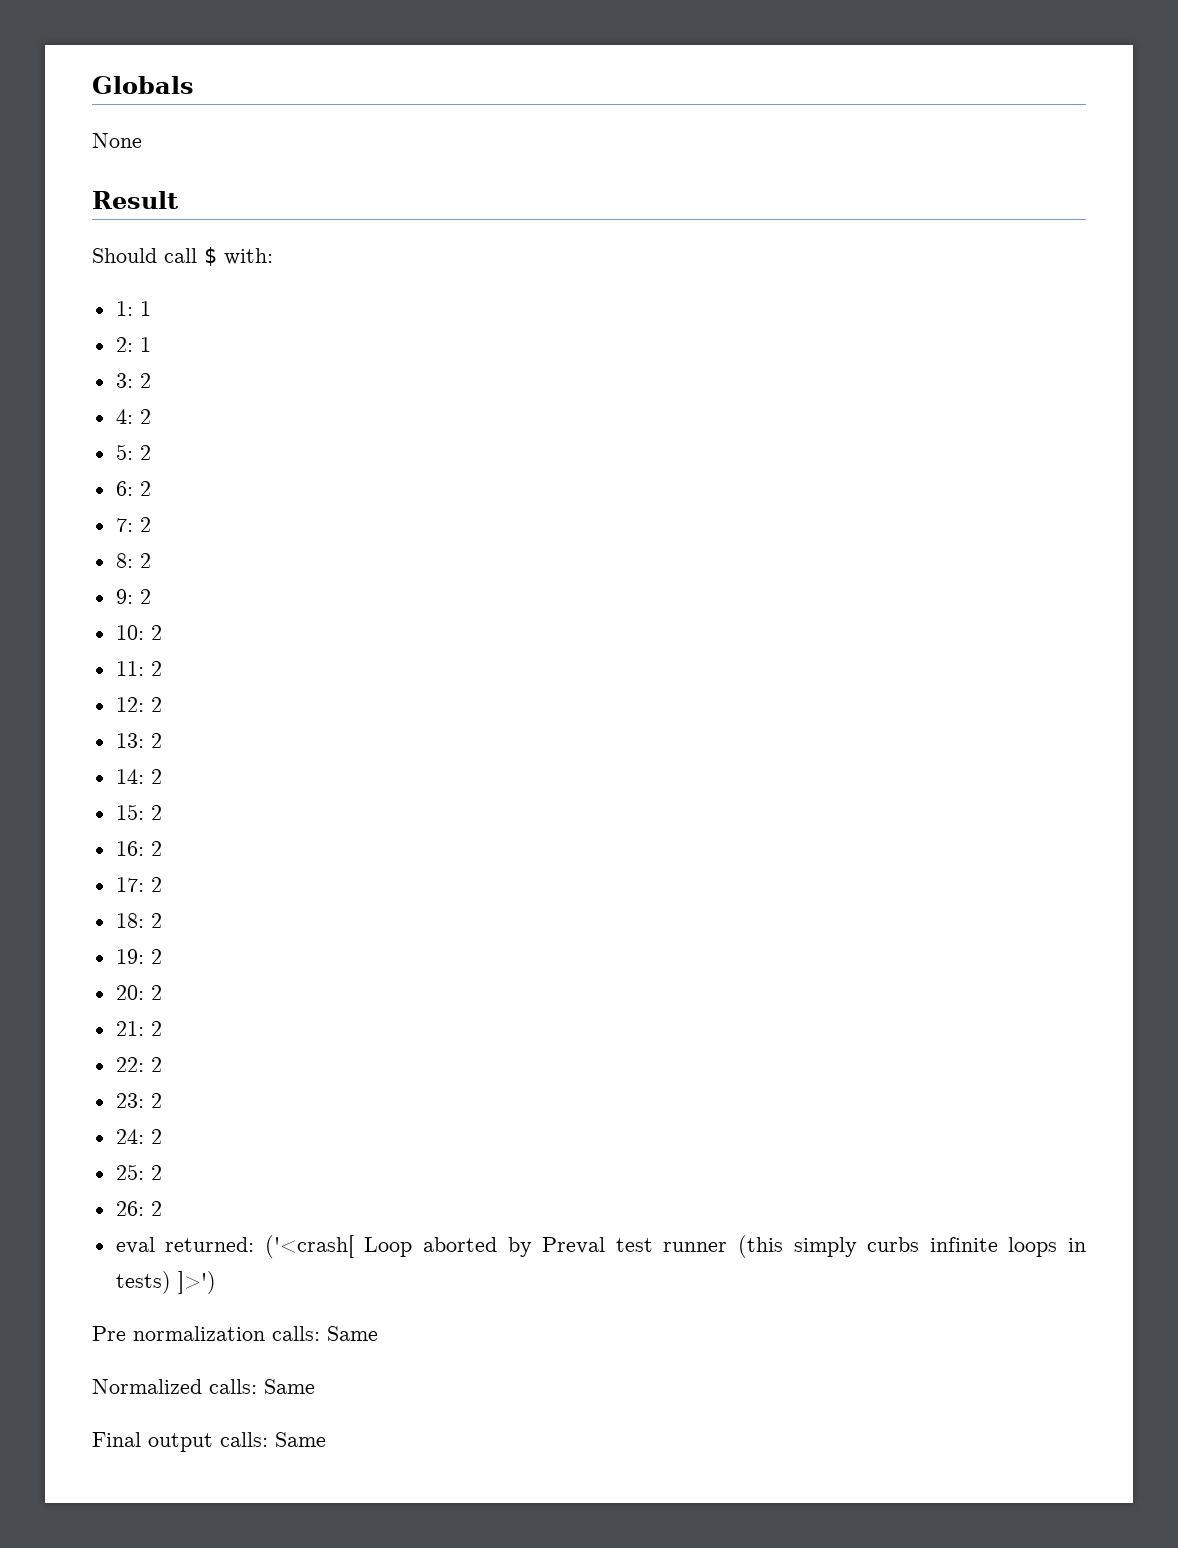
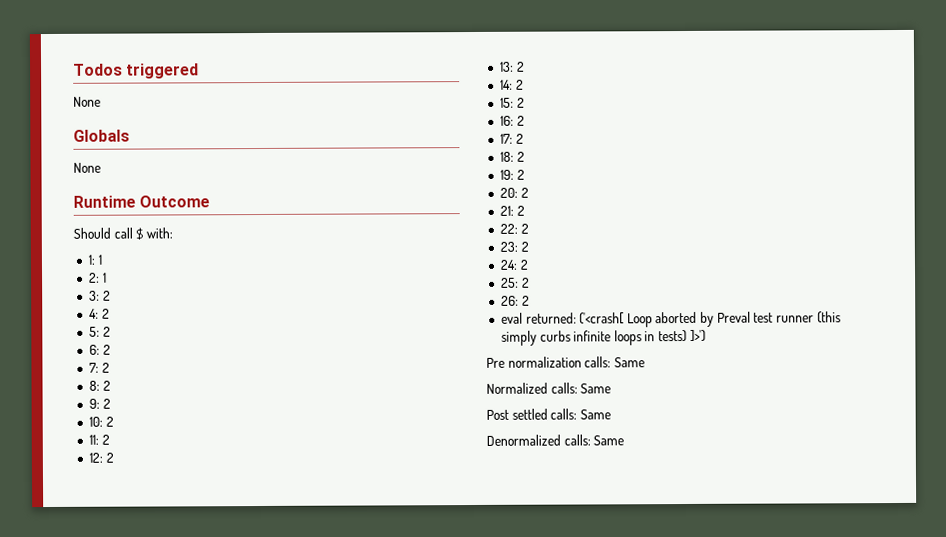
(92, 85) none -> [73,63,200,79] [73,96,101,107] Todos triggered // None //
[92,191,178,209] Result -> [73,195,211,208] Runtime Outcome
[92,1432,326,1452] Final output calls: Same -> [486,408,611,420] [486,434,625,446] Post settled calls: Same // Denormalized calls: Same

